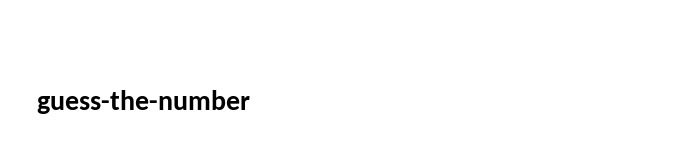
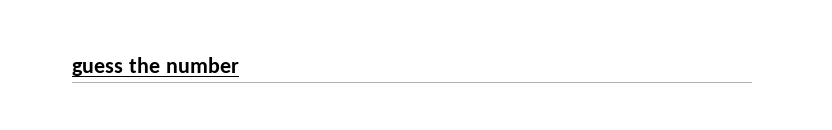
[37,90,250,114] guess-the-number -> [72,57,239,76] guess the number

